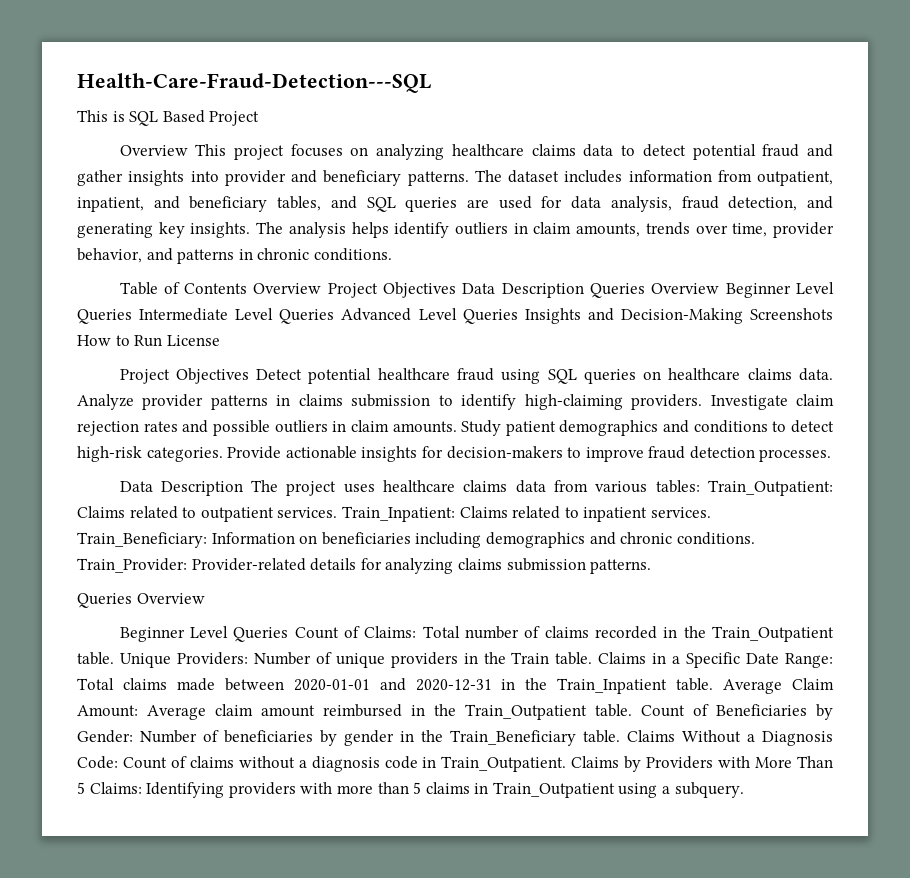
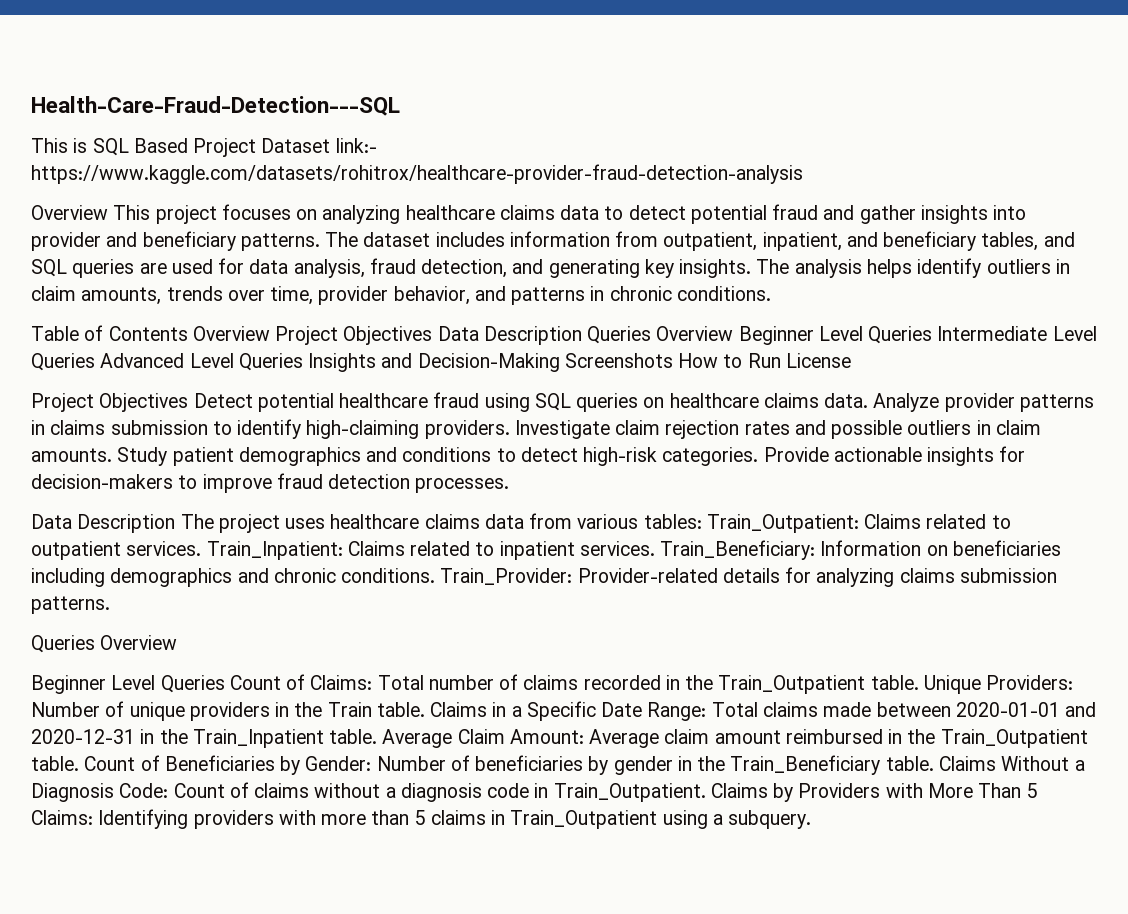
(260, 118) none -> [261,138,377,153] [31,164,803,184] Dataset link:- https://www.kaggle.com/datasets/rohitrox/healthcare-provider-fraud-detection-analysis

